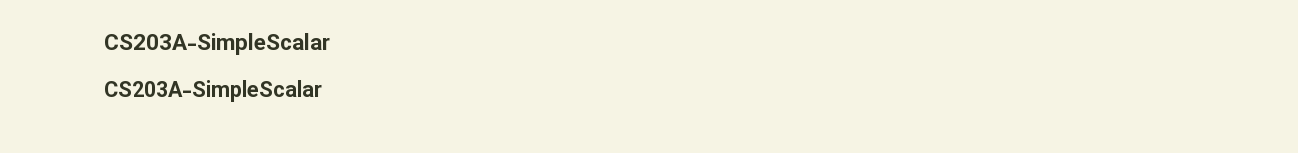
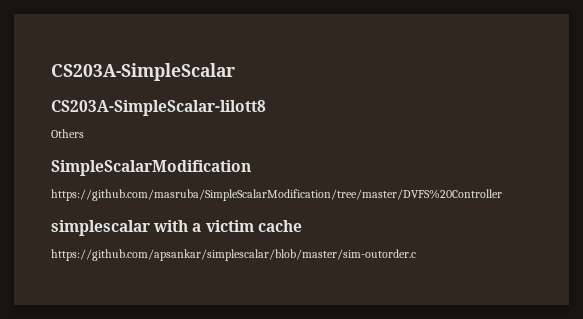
[104,80,322,102] CS203A-SimpleScalar -> [51,100,266,116] [51,129,84,138] [51,160,251,176] [51,189,502,201] [51,220,302,236] [51,249,416,261] CS203A-SimpleScalar-lilott8 // Others // SimpleScalarModification // https://github.com/masruba/SimpleScalarModification/tree/master/DVFS%20Controller // simplescalar with a victim cache // https://github.com/apsankar/simplescalar/blob/master/sim-outorder.c

